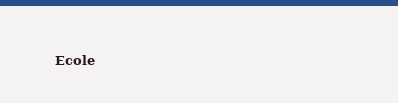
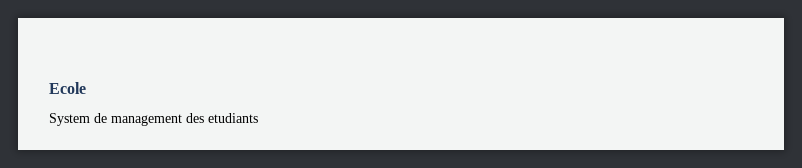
(95, 60) none -> [49,113,258,126] // System de management des etudiants

